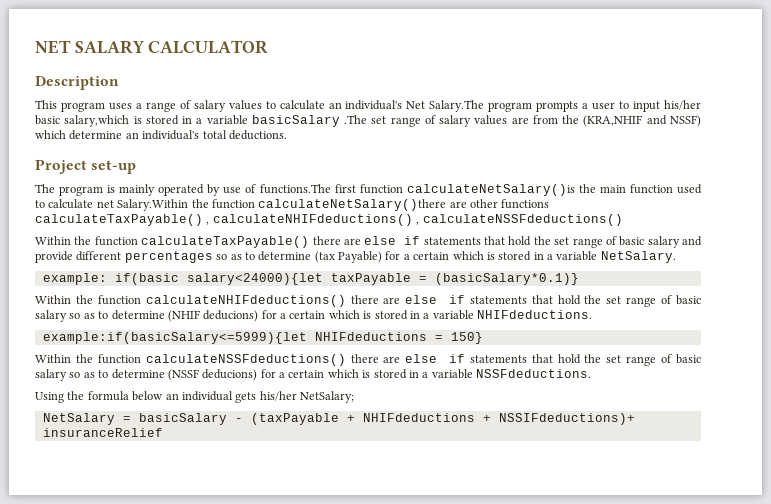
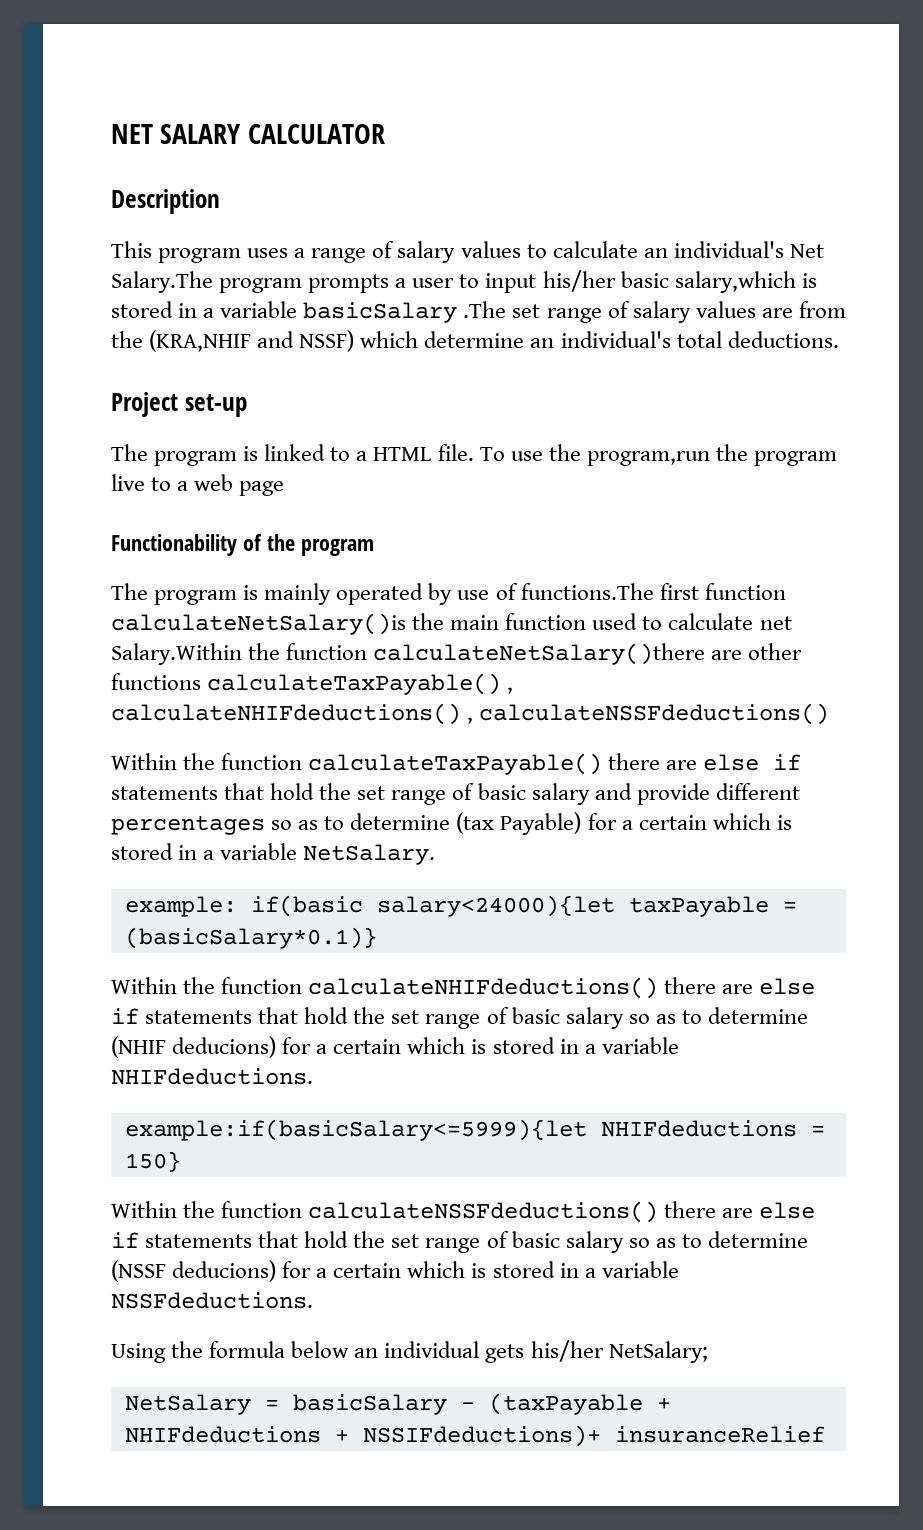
(137, 167) none -> [111,444,837,466] [111,474,285,496] [111,534,374,556] // The program is linked to a HTML file. To use the program,run the program live to a web page // Functionability of the program

